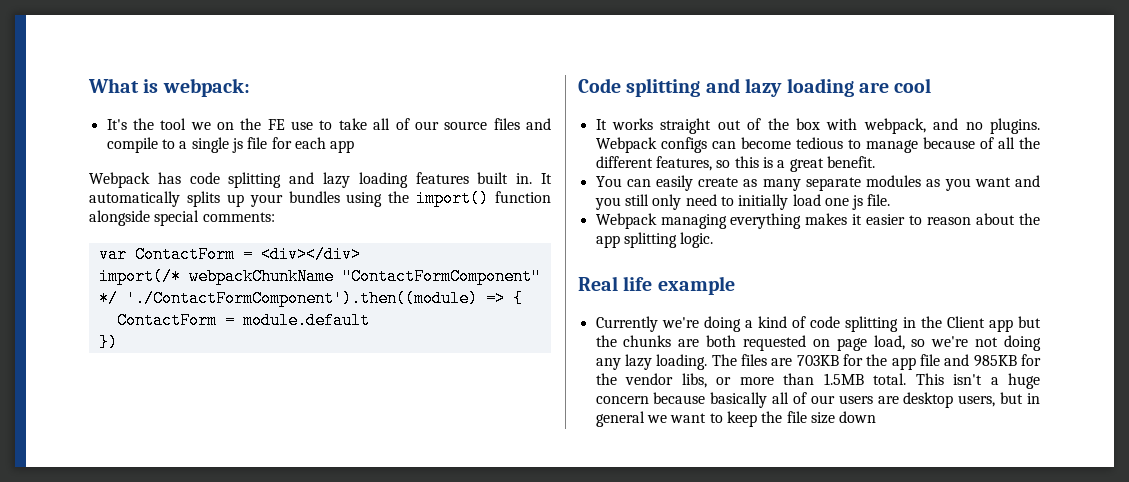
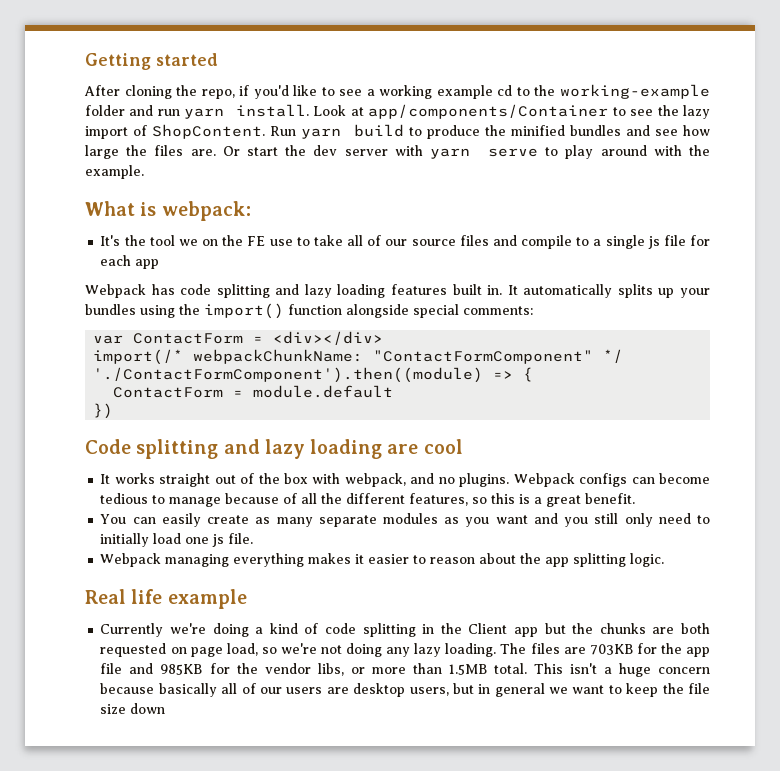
(88, 85) none -> [85,53,218,70] [84,84,711,99] [85,104,711,119] [85,124,711,139] [85,145,710,159] [85,165,144,179] Getting started // After cloning the repo, if you'd like to see a working example cd to the working-example folder and run yarn install. Look at app/components/Container to see the lazy import of ShopContent. Run yarn build to produce the minified bundles and see how large the files are. Or start the dev server with yarn serve to play around with the example. //
[188,268,334,285] webpackChunkName -> [193,349,364,364] webpackChunkName:

